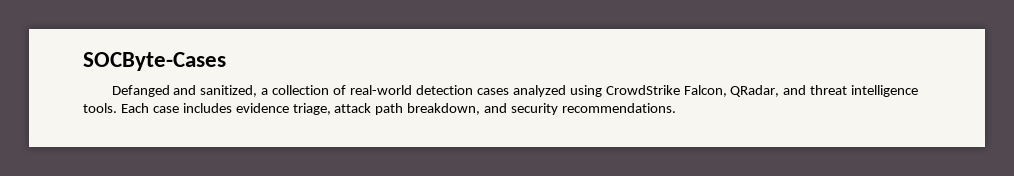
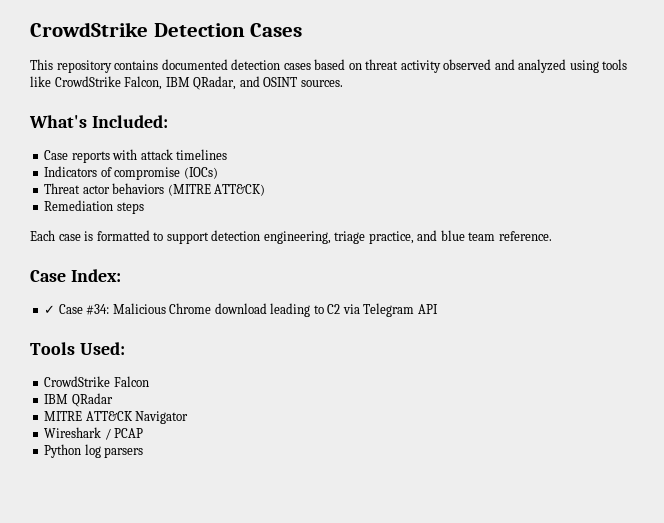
[83,52,226,71] [111,85,602,97] SOCByte-Cases // Defanged and sanitized, a collection of real-world detection cases analyzed using -> [30,22,303,37] [30,59,628,73] [30,76,51,87] CrowdStrike Detection Cases // This repository contains documented detection cases based on threat activity observed and analyzed using tools like
(727, 91) none -> [165,77,190,87] IBM
[810,85,919,97] [83,103,677,115] threat intelligence tools. Each case includes evidence triage, attack path breakdown, and security recommendations. -> [263,77,343,87] [29,115,168,128] [44,149,228,163] [44,166,218,180] [44,183,266,196] [44,200,144,214] [30,230,552,244] [30,269,121,282] [44,303,438,317] [30,342,125,355] [44,376,149,387] [44,393,113,407] [44,411,189,424] [44,427,144,440] [44,444,144,458] OSINT sources. // What's Included: // Case reports with attack timelines // Indicators of compromise (IOCs) // Threat actor behaviors (MITRE ATT&CK) // Remediation steps // Each case is formatted to support detection engineering, triage practice, and blue team reference. // Case Index: // ✓ Case #34: Malicious Chrome download leading to C2 via Telegram API // Tools Used: // CrowdStrike Falcon // IBM QRadar // MITRE ATT&CK Navigator // Wireshark / PCAP // Python log parsers

